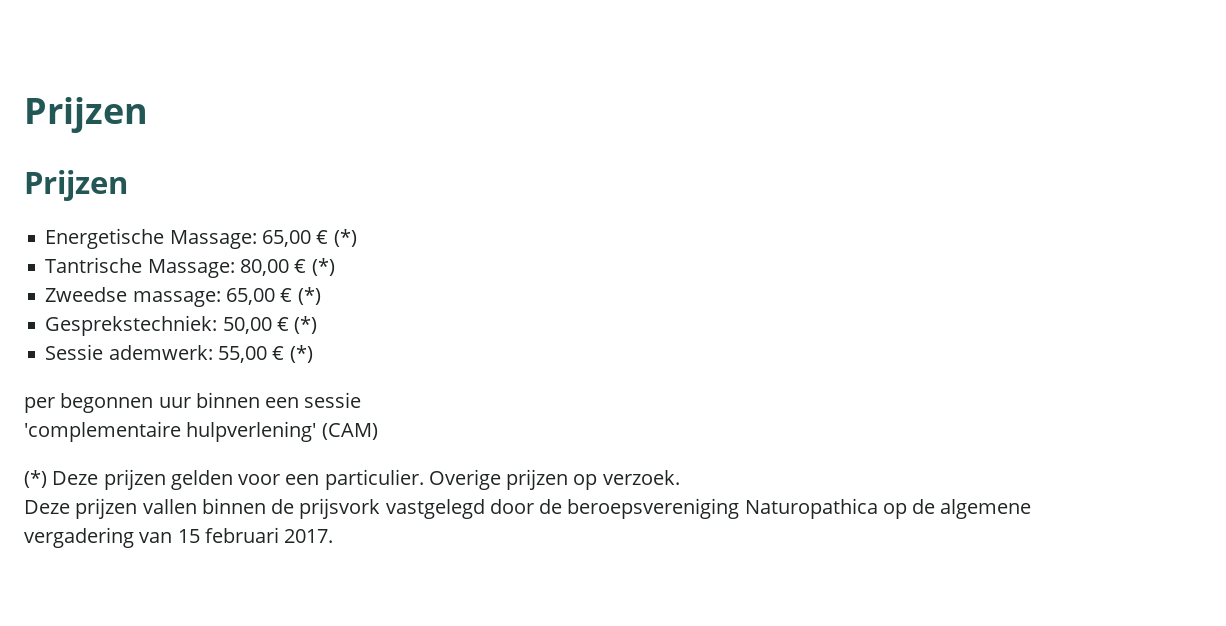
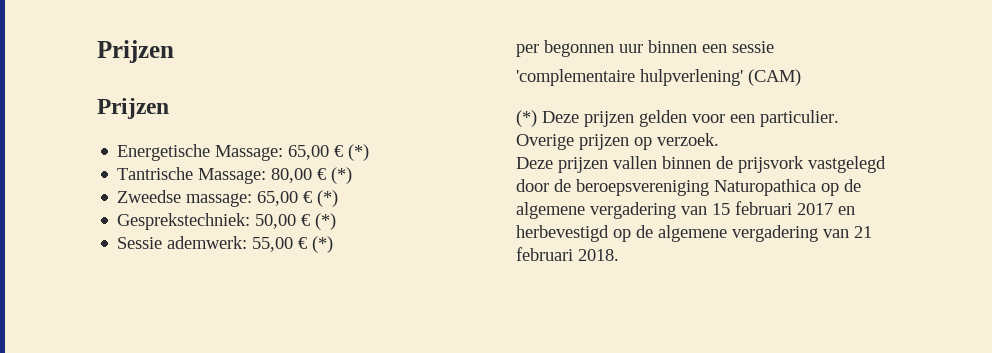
[284,529,334,543] 2017. -> [797,203,855,215] [516,225,872,242] [516,247,619,261] 2017 en herbevestigd op de algemene vergadering van 21 februari 2018.

